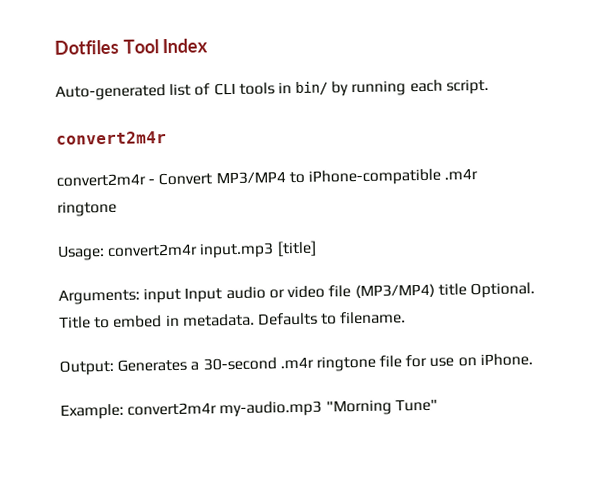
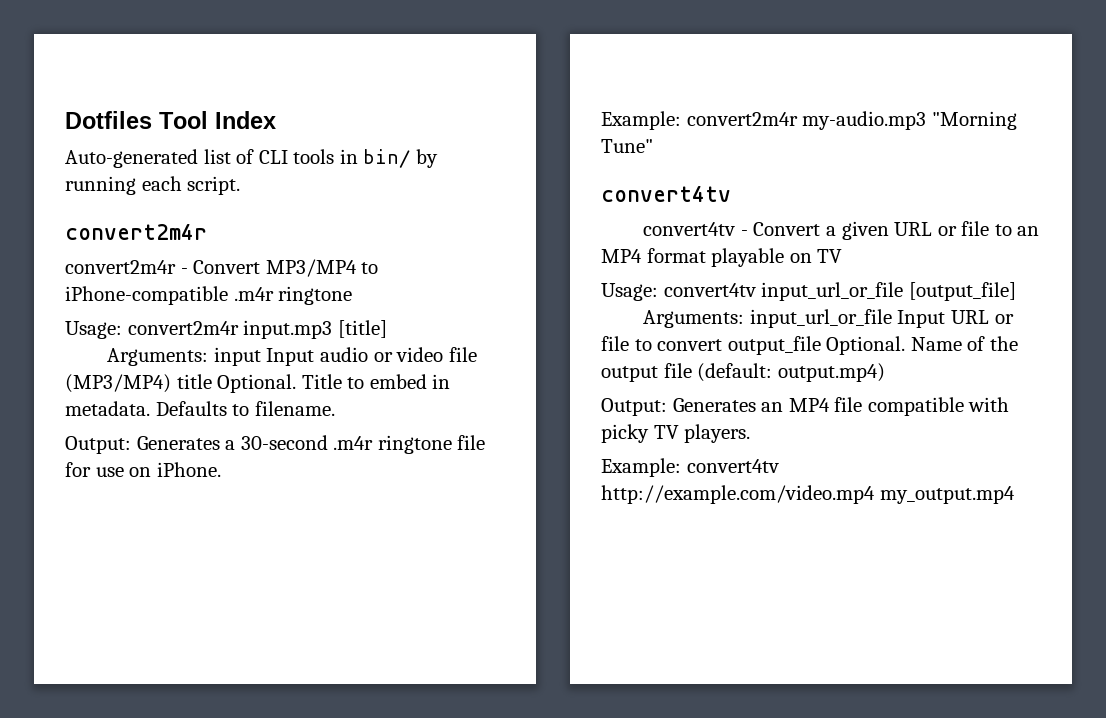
(438, 405) none -> [601,186,731,202] [643,221,1040,240] [601,248,843,267] [601,282,1016,301] [643,309,1014,328] [601,336,1018,355] [601,363,885,382] [601,397,1010,416] [601,424,751,443] [601,458,779,477] [601,485,1015,504] // convert4tv // convert4tv - Convert a given URL or file to an MP4 format playable on TV // Usage: convert4tv input_url_or_file [output_file] // Arguments: input_url_or_file Input URL or file to convert output_file Optional. Name of the output file (default: output.mp4) // Output: Generates an MP4 file compatible with picky TV players. // Example: convert4tv http://example.com/video.mp4 my_output.mp4

